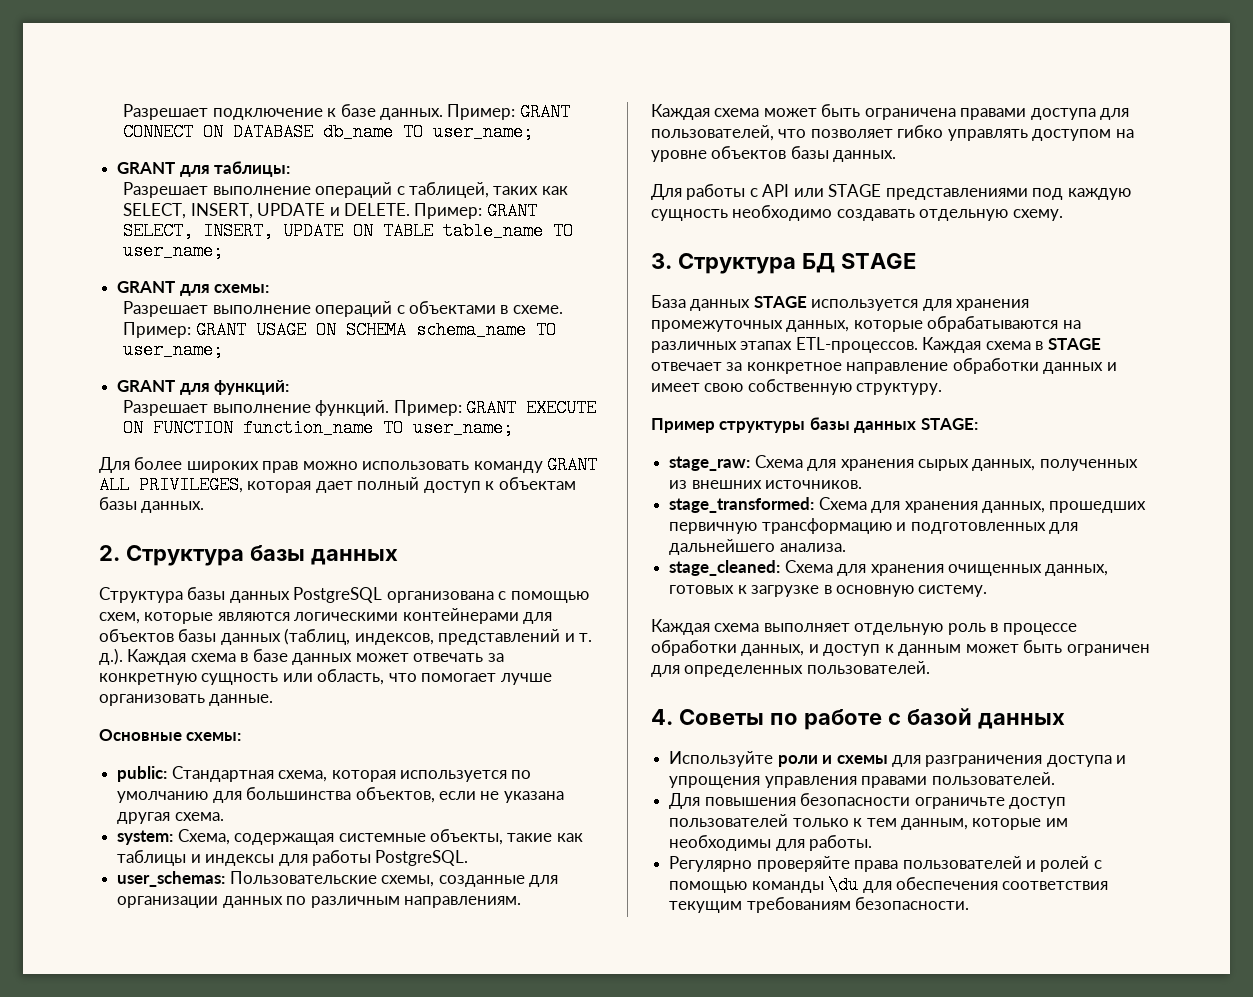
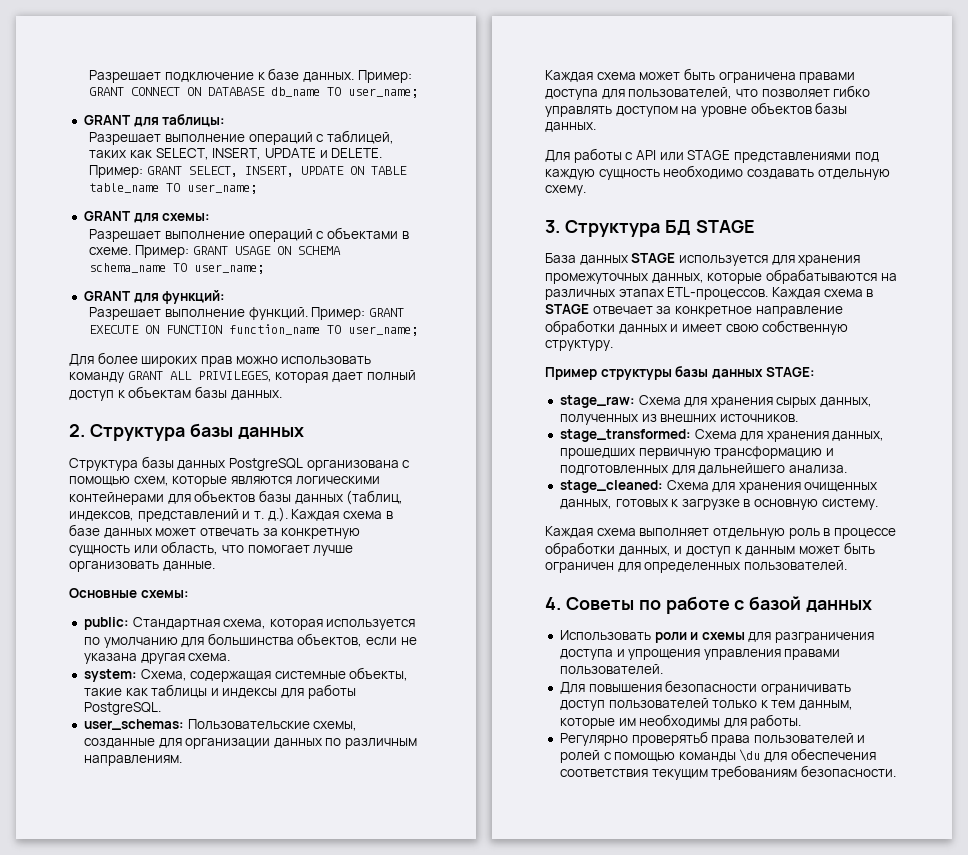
[669,751,774,767] Используйте -> [559,630,651,641] Использовать
[914,797,1005,809] ограничьте -> [760,684,851,695] ограничивать
[756,856,850,872] проверяйте -> [631,731,708,746] проверятьб

